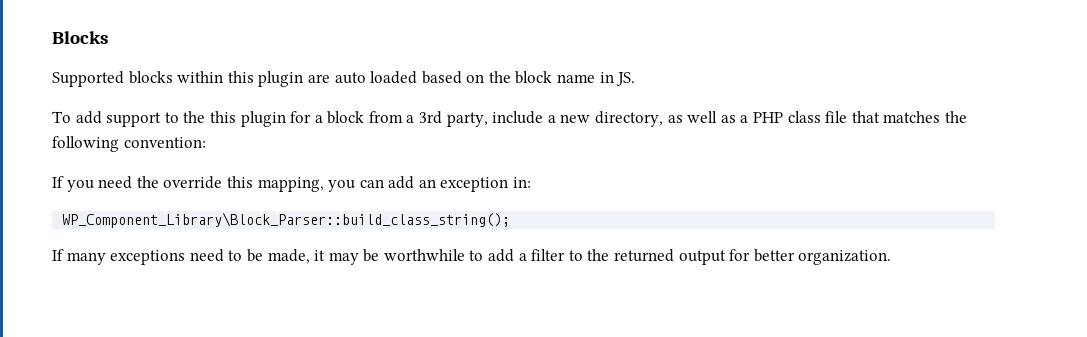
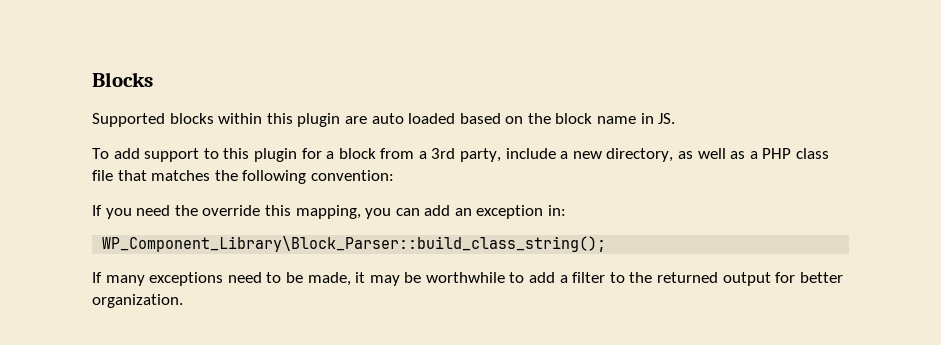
[183,111,206,123] the -> (219, 153) none

